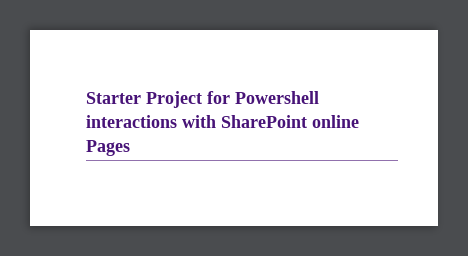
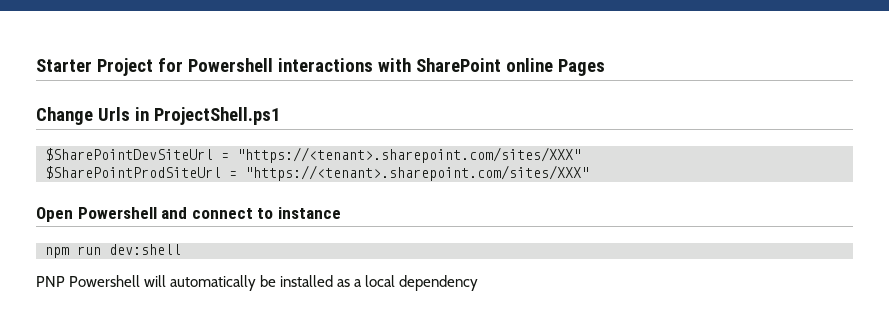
(130, 148) none -> [36,107,280,125] [45,147,581,163] [45,165,589,181] [36,207,341,222] [45,244,181,258] [36,275,479,291] // Change Urls in ProjectShell.ps1 // $SharePointDevSiteUrl = "https://<tenant>.sharepoint.com/sites/XXX" // $SharePointProdSiteUrl = "https://<tenant>.sharepoint.com/sites/XXX" // Open Powershell and connect to instance // npm run dev:shell // PNP Powershell will automatically be installed as a local dependency

